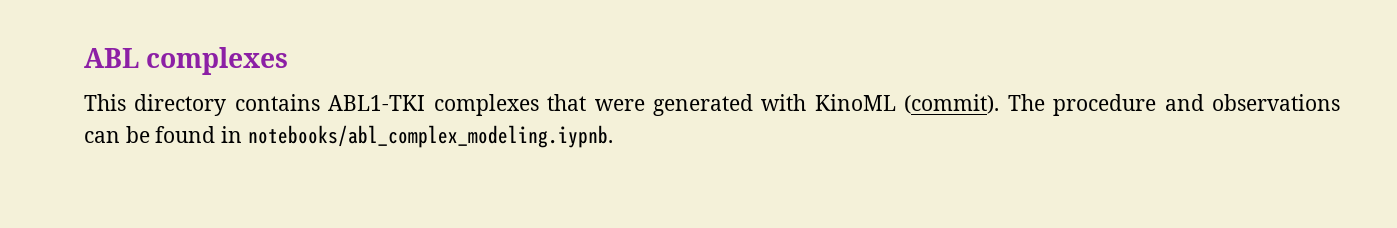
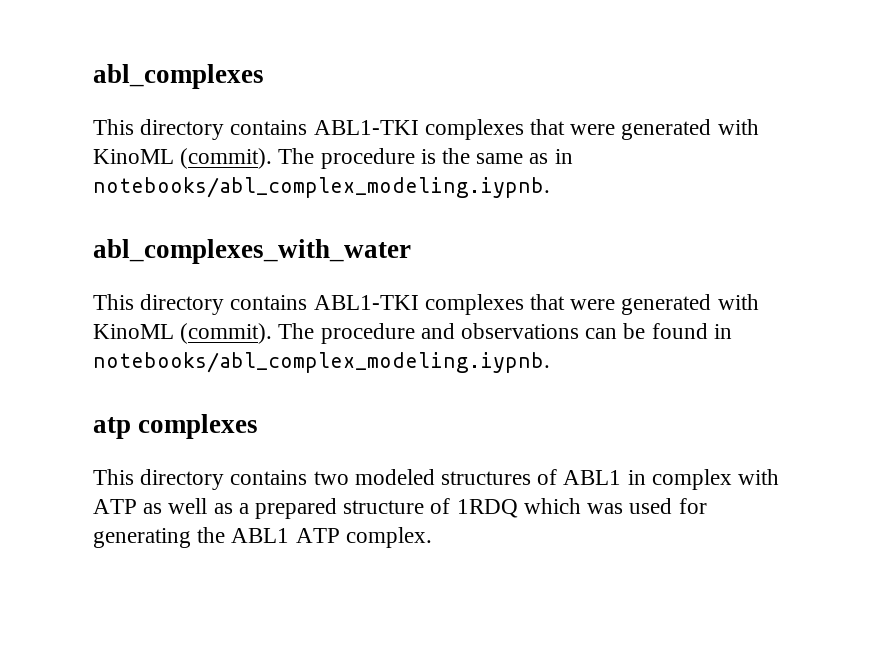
[84,47,289,75] ABL complexes -> [93,64,264,89] [93,119,759,140] [93,148,573,169] [93,177,550,198] [93,239,411,264] abl_complexes // This directory contains ABL1-TKI complexes that were generated with KinoML (commit). The procedure is the same as in notebooks/abl_complex_modeling.iypnb. // abl_complexes_with_water
(613, 136) none -> [93,414,259,439] [93,469,780,490] [93,498,707,519] [93,527,432,548] // atp complexes // This directory contains two modeled structures of ABL1 in complex with ATP as well as a prepared structure of 1RDQ which was used for generating the ABL1 ATP complex.

